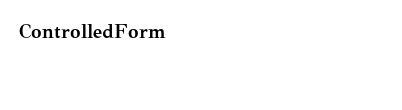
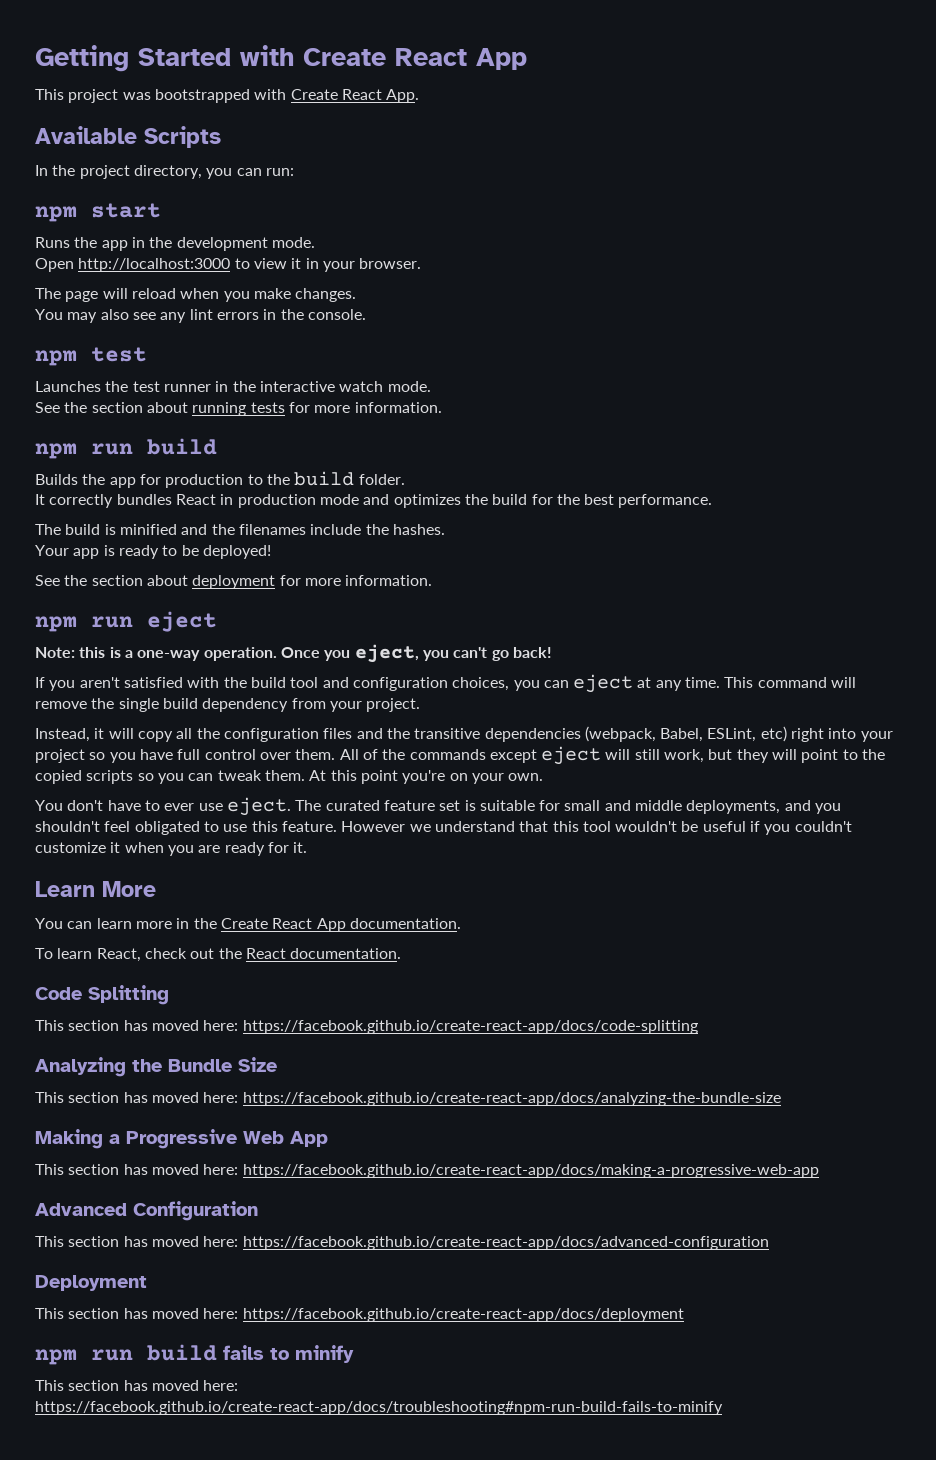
[19,23,166,39] ControlledForm -> [35,45,527,72] [35,89,420,103] [35,126,221,148] [35,165,294,179] [35,203,161,222] [35,237,315,251] [35,258,422,272] [35,288,357,302] [35,309,366,323] [35,347,147,366] [35,381,431,392] [35,402,442,416] [35,438,217,459] [35,471,405,488] [35,494,713,508] [35,524,445,535] [35,545,271,559] [35,575,433,589] [35,611,217,632] [35,644,552,663] [35,674,857,693] [35,698,421,712] [35,726,893,742] [35,746,886,765] [35,770,544,784] [35,797,842,816] [35,821,852,835] [35,842,308,856] [35,881,156,897] [35,918,461,932] [35,948,402,962] [35,985,169,1005] [35,1020,698,1034] [35,1057,277,1077] [35,1092,781,1106] [35,1129,328,1149] [35,1164,819,1178] [35,1201,258,1221] [35,1236,769,1250] [35,1275,147,1291] [35,1308,684,1322] [35,1344,354,1365] [35,1380,239,1391] [35,1401,723,1415] Getting Started with Create React App // This project was bootstrapped with Create React App. // Available Scripts // In the project directory, you can run: // npm start // Runs the app in the development mode. // Open http://localhost:3000 to view it in your browser. // The page will reload when you make changes. // You may also see any lint errors in the console. // npm test // Launches the test runner in the interactive watch mode. // See the section about running tests for more information. // npm run build // Builds the app for production to the build folder. // It correctly bundles React in production mode and optimizes the build for the best performance. // The build is minified and the filenames include the hashes. // Your app is ready to be deployed! // See the section about deployment for more information. // npm run eject // Note: this is a one-way operation. Once you eject, you can't go back! // If you aren't satisfied with the build tool and configuration choices, you can eject at any time. This command will remove the single build dependency from your project. // Instead, it will copy all the configuration files and the transitive dependencies (webpack, Babel, ESLint, etc) right into your project so you have full control over them. All of the commands except eject will still work, but they will point to the copied scripts so you can tweak them. At this point you're on your own. // You don't have to ever use eject. The curated feature set is suitable for small and middle deployments, and you shouldn't feel obligated to use this feature. However we understand that this tool wouldn't be useful if you couldn't customize it when you are ready for it. // Learn More // You can learn more in the Create React App documentation. // To learn React, check out the React documentation. // Code Splitting // This section has moved here: https://facebook.github.io/create-react-app/docs/code-splitting // Analyzing the Bundle Size // This section has moved here: https://facebook.github.io/create-react-app/docs/analyzing-the-bundle-size // Making a Progressive Web App // This section has moved here: https://facebook.github.io/create-react-app/docs/making-a-progressive-web-app // Advanced Configuration // This section has moved here: https://facebook.github.io/create-react-app/docs/advanced-configuration // Deployment // This section has moved here: https://facebook.github.io/create-react-app/docs/deployment // npm run build fails to minify // This section has moved here: https://facebook.github.io/create-react-app/docs/troubleshooting#npm-run-build-fails-to-minify

